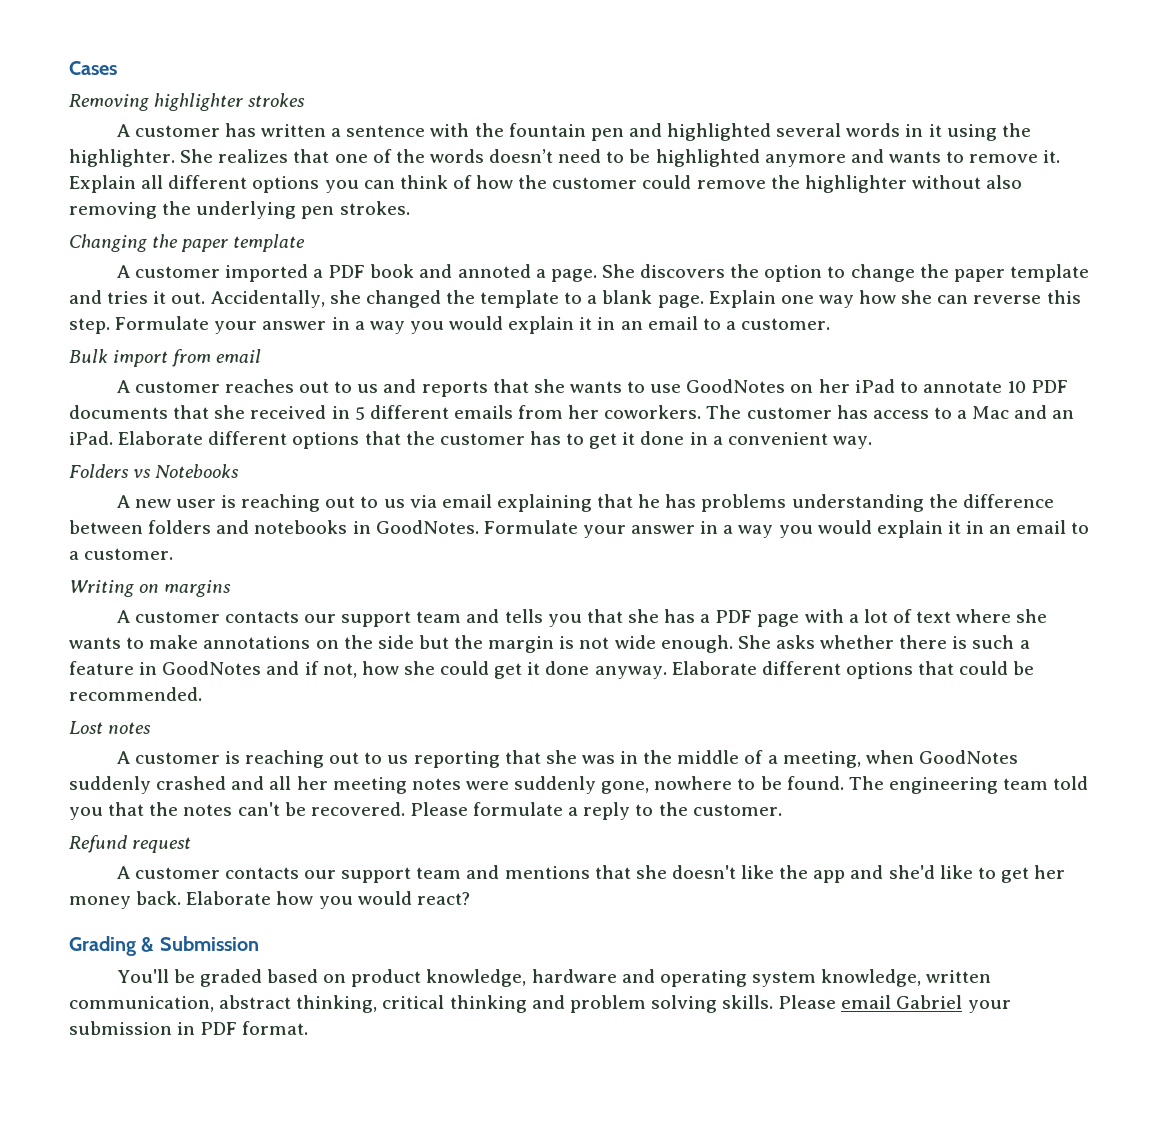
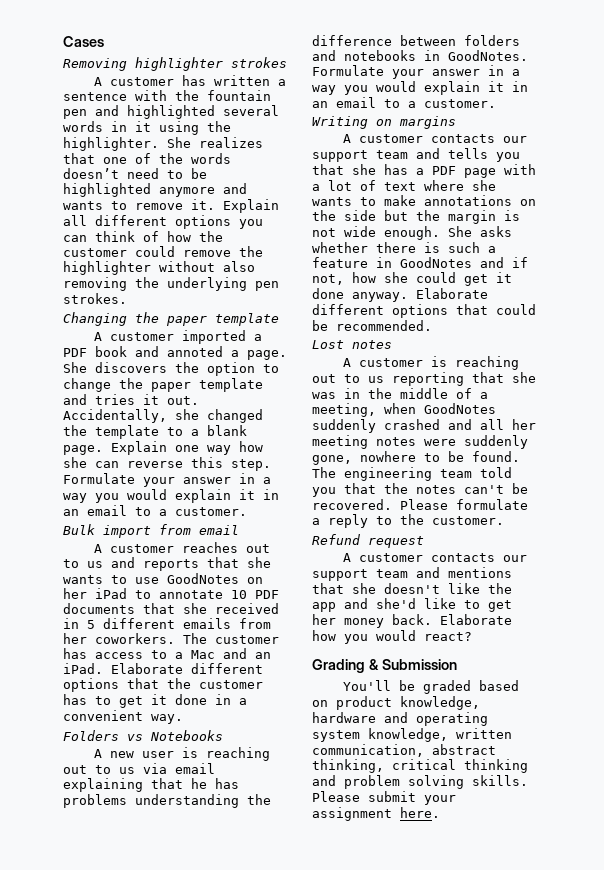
[841,995,1011,1013] [69,1021,309,1035] email Gabriel your submission in PDF format. -> [368,791,456,805] [312,807,440,821] submit your assignment here.

